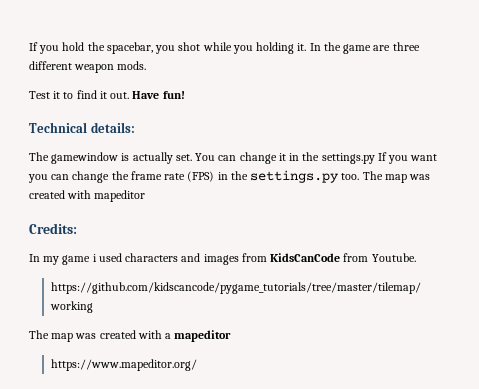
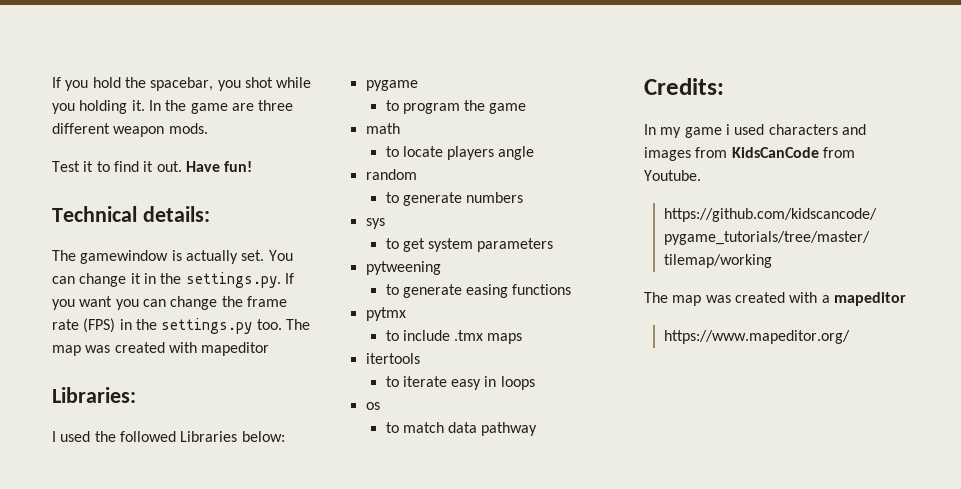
[321,153,375,164] settings.py -> [185,272,281,288] settings.py.
(146, 196) none -> [52,387,136,403] [52,431,285,442] [365,80,418,91] [385,100,527,114] [365,123,400,134] [385,146,535,160] [365,169,417,180] [385,192,524,206] [365,218,385,229] [385,238,554,252] [365,261,441,275] [385,284,572,298] [365,307,406,321] [385,330,523,344] [365,353,420,364] [385,376,535,390] [365,402,380,410] [385,422,538,436] // Libraries: // I used the followed Libraries below: // pygame // to program the game // math // to locate players angle // random // to generate numbers // sys // to get system parameters // pytweening // to generate easing functions // pytmx // to include .tmx maps // itertools // to iterate easy in loops // os // to match data pathway

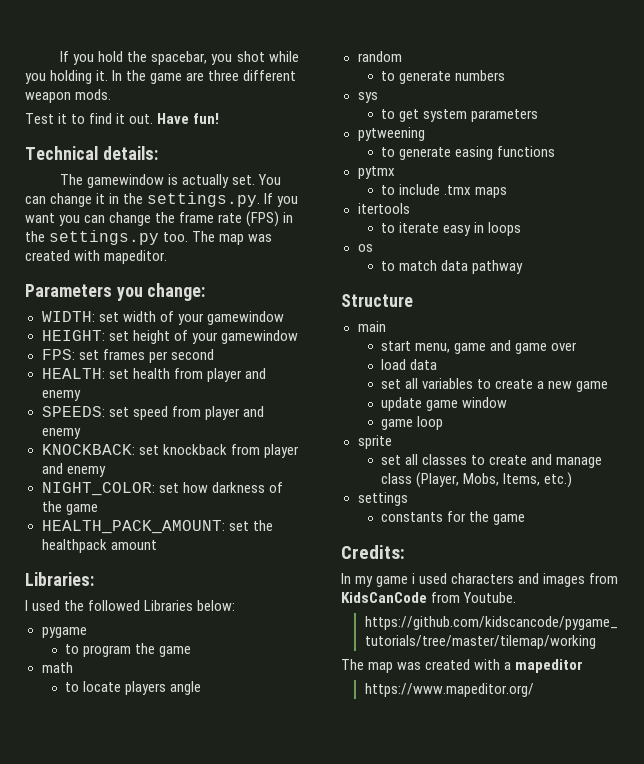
[201,342,270,356] mapeditor -> [104,250,168,264] [25,283,206,301] [41,311,284,325] [41,330,298,344] [41,349,214,363] [41,368,266,382] [41,390,81,401] [41,406,264,420] [41,428,81,439] [41,444,299,458] [41,463,106,477] [41,482,283,496] [41,501,98,515] [41,520,273,534] [41,539,157,553] mapeditor. // Parameters you change: // WIDTH: set width of your gamewindow // HEIGHT: set height of your gamewindow // FPS: set frames per second // HEALTH: set health from player and enemy // SPEEDS: set speed from player and enemy // KNOCKBACK: set knockback from player and enemy // NIGHT_COLOR: set how darkness of the game // HEALTH_PACK_AMOUNT: set the healthpack amount
(538, 429) none -> [341,294,413,307] [357,321,386,332] [381,340,578,354] [381,359,438,370] [381,378,609,392] [381,397,508,411] [381,416,444,430] [357,435,392,449] [381,454,603,468] [381,472,573,488] [357,492,408,506] [381,511,526,525] // Structure // main // start menu, game and game over // load data // set all variables to create a new game // update game window // game loop // sprite // set all classes to create and manage class (Player, Mobs, Items, etc.) // settings // constants for the game

